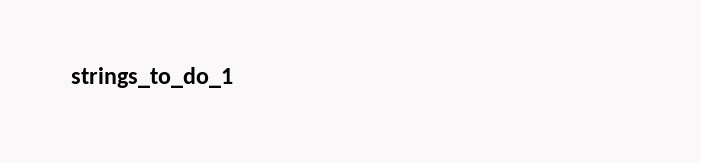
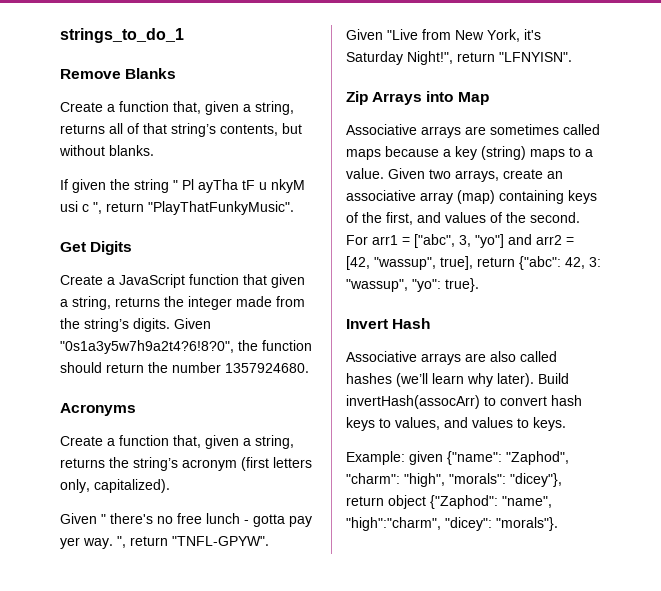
(233, 77) none -> [60,68,177,79] [60,101,294,115] [60,123,302,137] [59,145,154,156] [60,179,305,193] [60,201,294,215] [60,241,133,255] [60,274,305,288] [60,296,305,310] [60,318,211,332] [60,340,312,354] [60,362,309,373] [60,403,136,416] [60,435,294,449] [60,457,312,471] [60,479,170,493] [60,513,312,527] [60,536,269,549] [346,29,541,42] [346,51,572,65] [346,91,489,105] [346,124,600,138] [346,146,593,160] [346,168,563,182] [346,190,597,204] [346,212,580,225] [346,234,574,248] [346,256,601,270] [346,278,479,292] [346,318,431,329] [346,351,557,365] [346,373,569,387] [346,395,582,409] [346,417,566,431] [346,451,569,465] [346,473,562,487] [346,495,552,509] [346,517,558,531] // Remove Blanks // Create a function that, given a string, returns all of that string’s contents, but without blanks. // If given the string " Pl ayTha tF u nkyM usi c ", return "PlayThatFunkyMusic". // Get Digits // Create a JavaScript function that given a string, returns the integer made from the string’s digits. Given "0s1a3y5w7h9a2t4?6!8?0", the function should return the number 1357924680. // Acronyms // Create a function that, given a string, returns the string’s acronym (first letters only, capitalized). // Given " there's no free lunch - gotta pay yer way. ", return "TNFL-GPYW". // Given "Live from New York, it's Saturday Night!", return "LFNYISN". // Zip Arrays into Map // Associative arrays are sometimes called maps because a key (string) maps to a value. Given two arrays, create an associative array (map) containing keys of the first, and values of the second. For arr1 = ["abc", 3, "yo"] and arr2 = [42, "wassup", true], return {"abc": 42, 3: "wassup", "yo": true}. // Invert Hash // Associative arrays are also called hashes (we’ll learn why later). Build invertHash(assocArr) to convert hash keys to values, and values to keys. // Example: given {"name": "Zaphod", "charm": "high", "morals": "dicey"}, return object {"Zaphod": "name", "high":"charm", "dicey": "morals"}.

